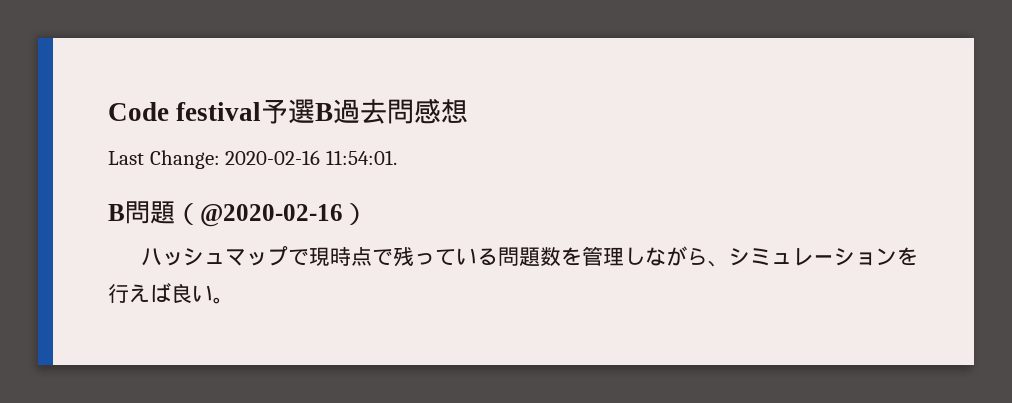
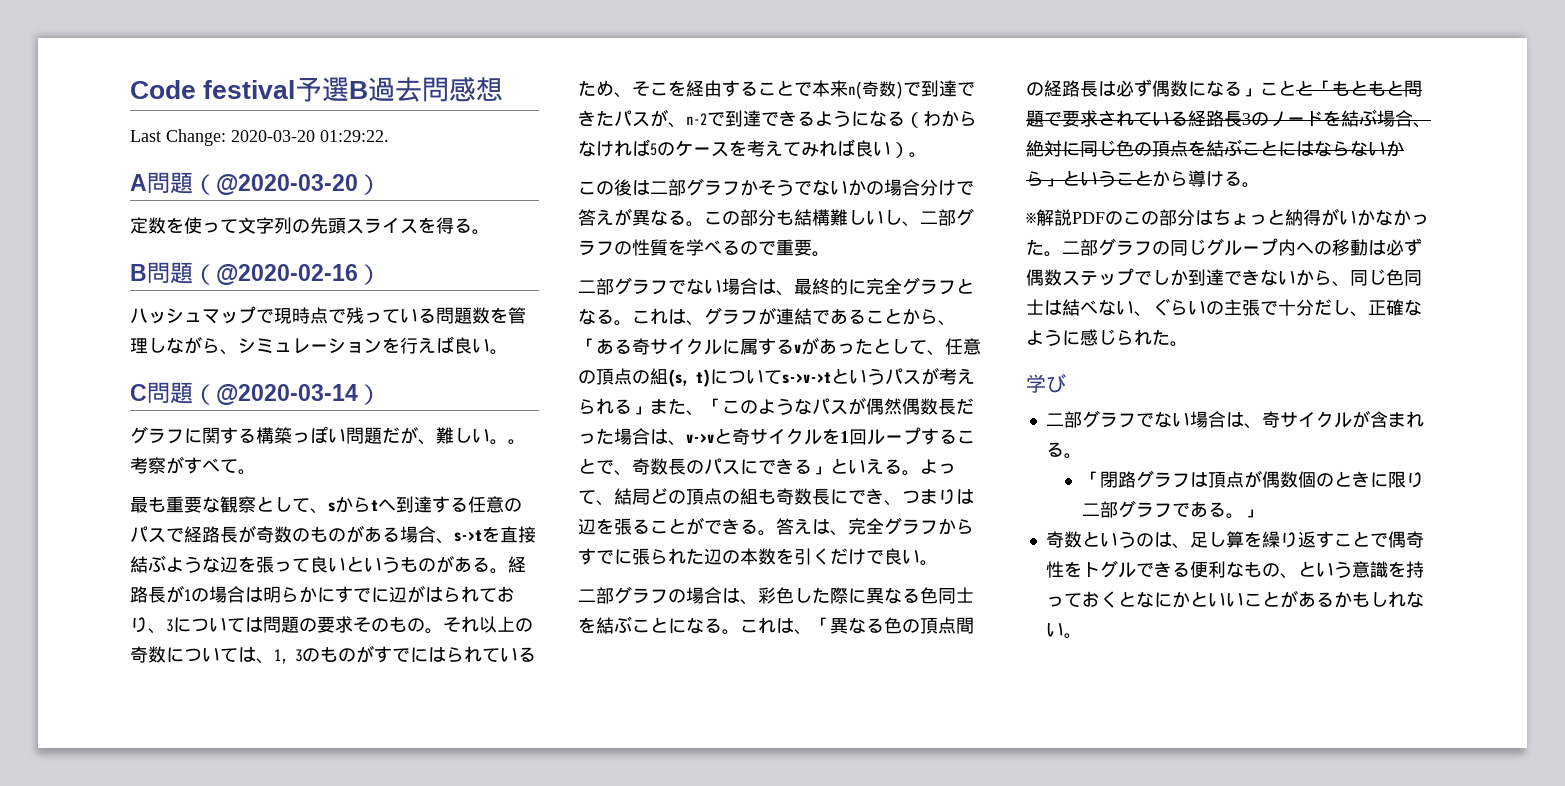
[225,150,397,165] 2020-02-16 11:54:01. -> [231,130,389,142] [130,172,381,195] [130,217,490,235] 2020-03-20 01:29:22. // A問題（@2020-03-20） // 定数を使って文字列の先頭スライスを得る。
(234, 300) none -> [130,382,381,405] [130,426,526,445] [130,456,256,475] [130,496,522,514] [130,525,536,544] [130,555,526,574] [130,585,515,603] [130,616,533,634] [130,645,536,664] [578,80,975,99] [578,109,977,128] [578,139,927,158] [578,178,974,196] [578,208,974,227] [578,239,830,257] [578,277,974,296] [578,307,956,326] [578,337,981,356] [578,367,975,387] [578,397,974,416] [578,427,975,446] [578,458,956,476] [578,488,974,506] [578,517,974,536] [578,548,938,566] [578,586,974,605] [578,616,974,635] [1026,79,1422,97] [1026,109,1431,128] [1026,139,1404,157] [1026,170,1260,188] [1026,208,1429,226] [1026,238,1422,257] [1026,268,1422,287] [1026,298,1422,317] [1026,329,1188,347] [1026,373,1066,393] [1045,410,1424,429] [1045,442,1082,459] [1081,470,1424,488] [1081,500,1262,519] [1045,531,1424,549] [1045,560,1424,579] [1045,590,1424,608] [1045,622,1082,639] // C問題（@2020-03-14） // グラフに関する構築っぽい問題だが、難しい。。考察がすべて。 // 最も重要な観察として、sからtへ到達する任意のパスで経路長が奇数のものがある場合、s->tを直接結ぶような辺を張って良いというものがある。経路長が1の場合は明らかにすでに辺がはられており、3については問題の要求そのもの。それ以上の奇数については、1, 3のものがすでにはられているため、そこを経由することで本来n(奇数)で到達できたパスが、n-2で到達できるようになる（わからなければ5のケースを考えてみれば良い）。 // この後は二部グラフかそうでないかの場合分けで答えが異なる。この部分も結構難しいし、二部グラフの性質を学べるので重要。 // 二部グラフでない場合は、最終的に完全グラフとなる。これは、グラフが連結であることから、「ある奇サイクルに属するvがあったとして、任意の頂点の組(s, t)についてs->v->tというパスが考えられる」また、「このようなパスが偶然偶数長だった場合は、v->vと奇サイクルを1回ループすることで、奇数長のパスにできる」といえる。よって、結局どの頂点の組も奇数長にでき、つまりは辺を張ることができる。答えは、完全グラフからすでに張られた辺の本数を引くだけで良い。 // 二部グラフの場合は、彩色した際に異なる色同士を結ぶことになる。これは、「異なる色の頂点間の経路長は必ず偶数になる」ことと「もともと問題で要求されている経路長3のノードを結ぶ場合、絶対に同じ色の頂点を結ぶことにはならないから」ということから導ける。 // ※解説PDFのこの部分はちょっと納得がいかなかった。二部グラフの同じグループ内への移動は必ず偶数ステップでしか到達できないから、同じ色同士は結べない、ぐらいの主張で十分だし、正確なように感じられた。 // 学び // 二部グラフでない場合は、奇サイクルが含まれる。 // 「閉路グラフは頂点が偶数個のときに限り二部グラフである。」 // 奇数というのは、足し算を繰り返すことで偶奇性をトグルできる便利なもの、という意識を持っておくとなにかといいことがあるかもしれない。

